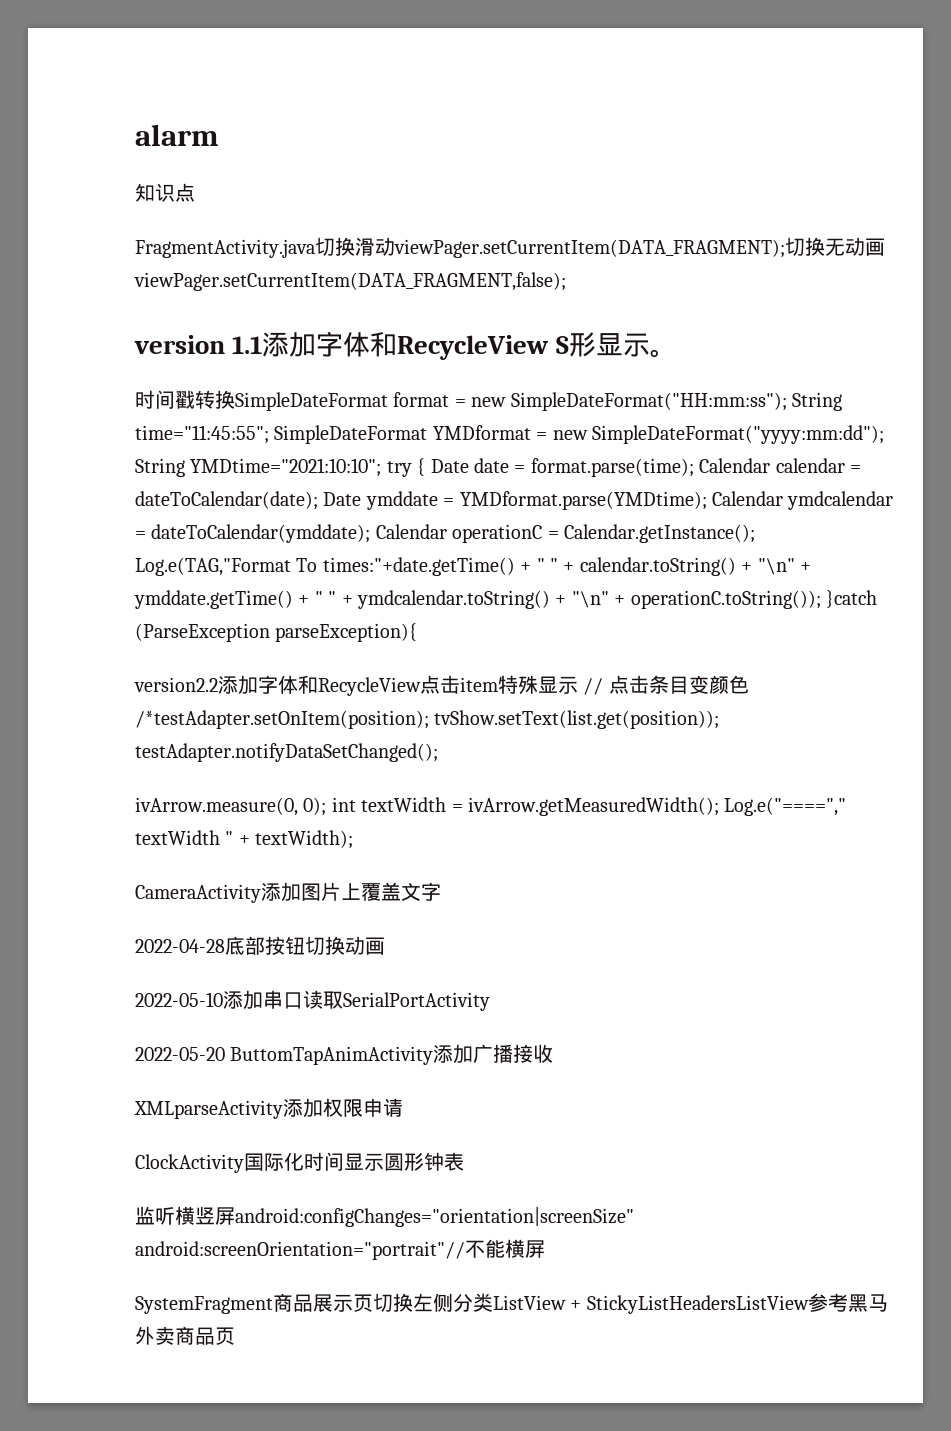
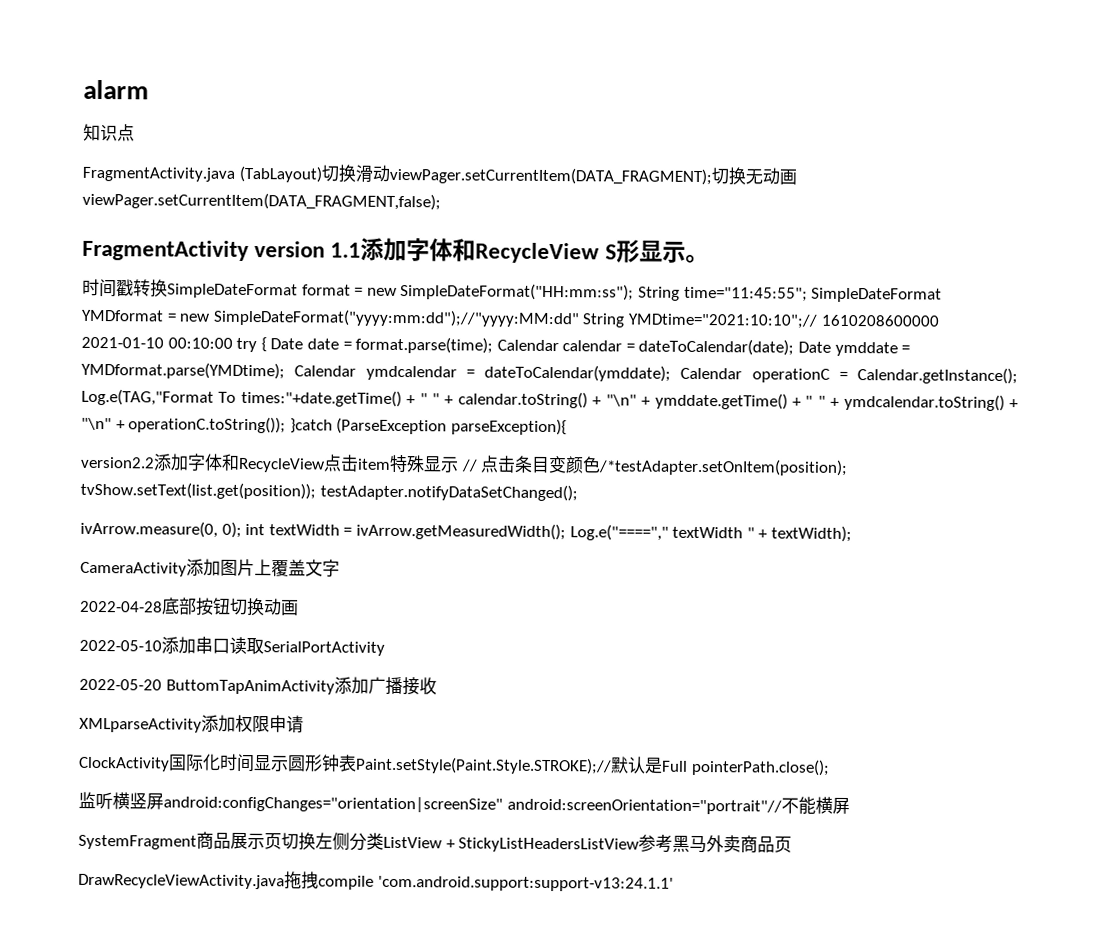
(315, 248) none -> [238,165,322,183] (TabLayout)
(566, 281) none -> [82,239,249,262] FragmentActivity
[591,425,884,444] [135,458,382,477] SimpleDateFormat("yyyy:mm:dd"); String YMDtime="2021:10:10"; -> [212,308,939,329] [81,336,233,349] SimpleDateFormat("yyyy:mm:dd");//"yyyy:MM:dd" String YMDtime="2021:10:10";// 1610208600000 2021-01-10 00:10:00
(464, 1161) none -> [355,756,830,776] Paint.setStyle(Paint.Style.STROKE);//默认是Full pointerPath.close();
(235, 1336) none -> [78,871,674,892] // DrawRecycleViewActivity.java拖拽compile 'com.android.support:support-v13:24.1.1'

